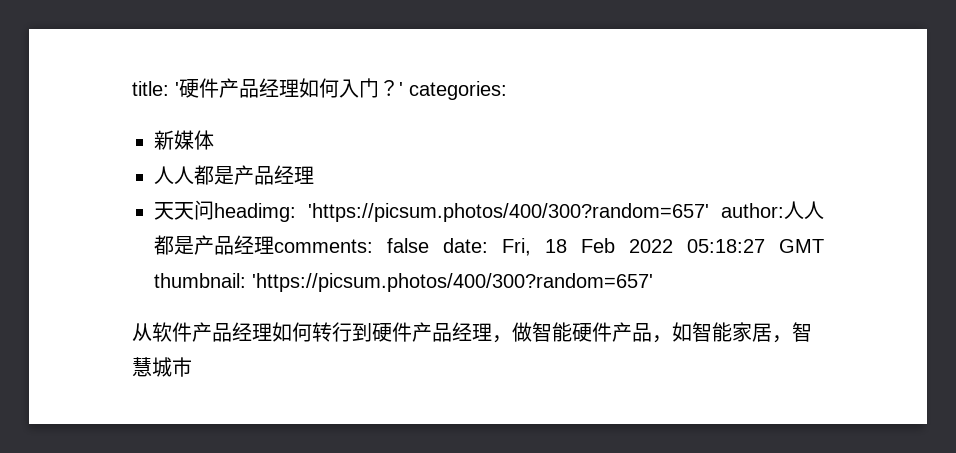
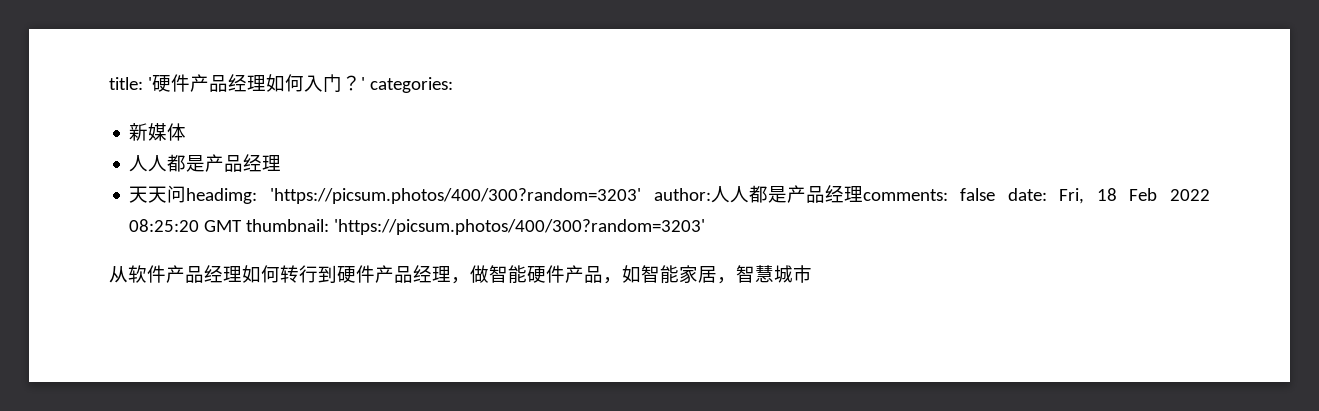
[308,203,709,222] 'https://picsum.photos/400/300?random=657' -> [269,188,641,204] 'https://picsum.photos/400/300?random=3203'
[687,239,765,253] 05:18:27 -> [129,219,200,232] 08:25:20
[252,273,653,292] 'https://picsum.photos/400/300?random=657' -> [334,219,706,235] 'https://picsum.photos/400/300?random=3203'

